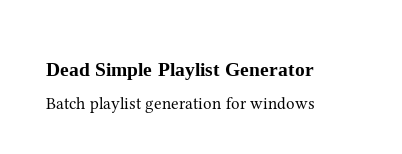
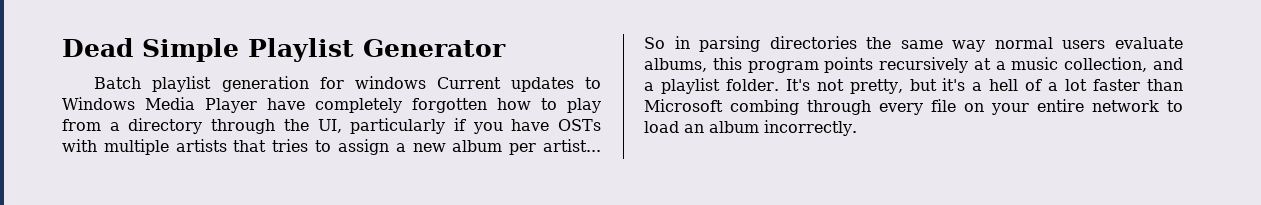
(316, 103) none -> [436,77,601,92] [62,97,601,113] [62,118,602,134] [62,139,601,155] [644,36,1183,52] [644,57,1183,73] [644,78,1183,94] [644,99,1183,115] [644,120,857,136] Current updates to Windows Media Player have completely forgotten how to play from a directory through the UI, particularly if you have OSTs with multiple artists that tries to assign a new album per artist... So in parsing directories the same way normal users evaluate albums, this program points recursively at a music collection, and a playlist folder. It's not pretty, but it's a hell of a lot faster than Microsoft combing through every file on your entire network to load an album incorrectly.

